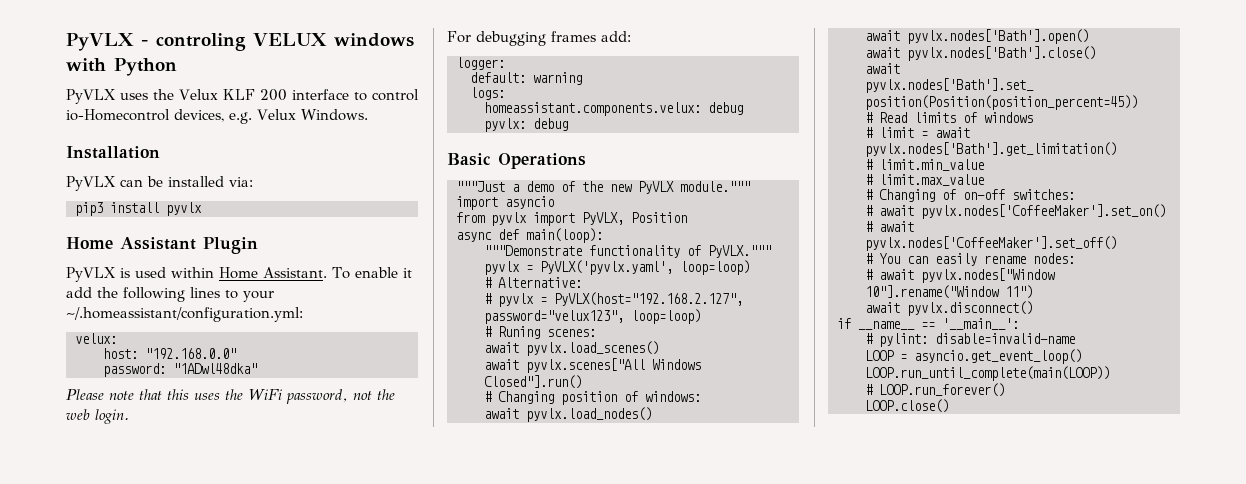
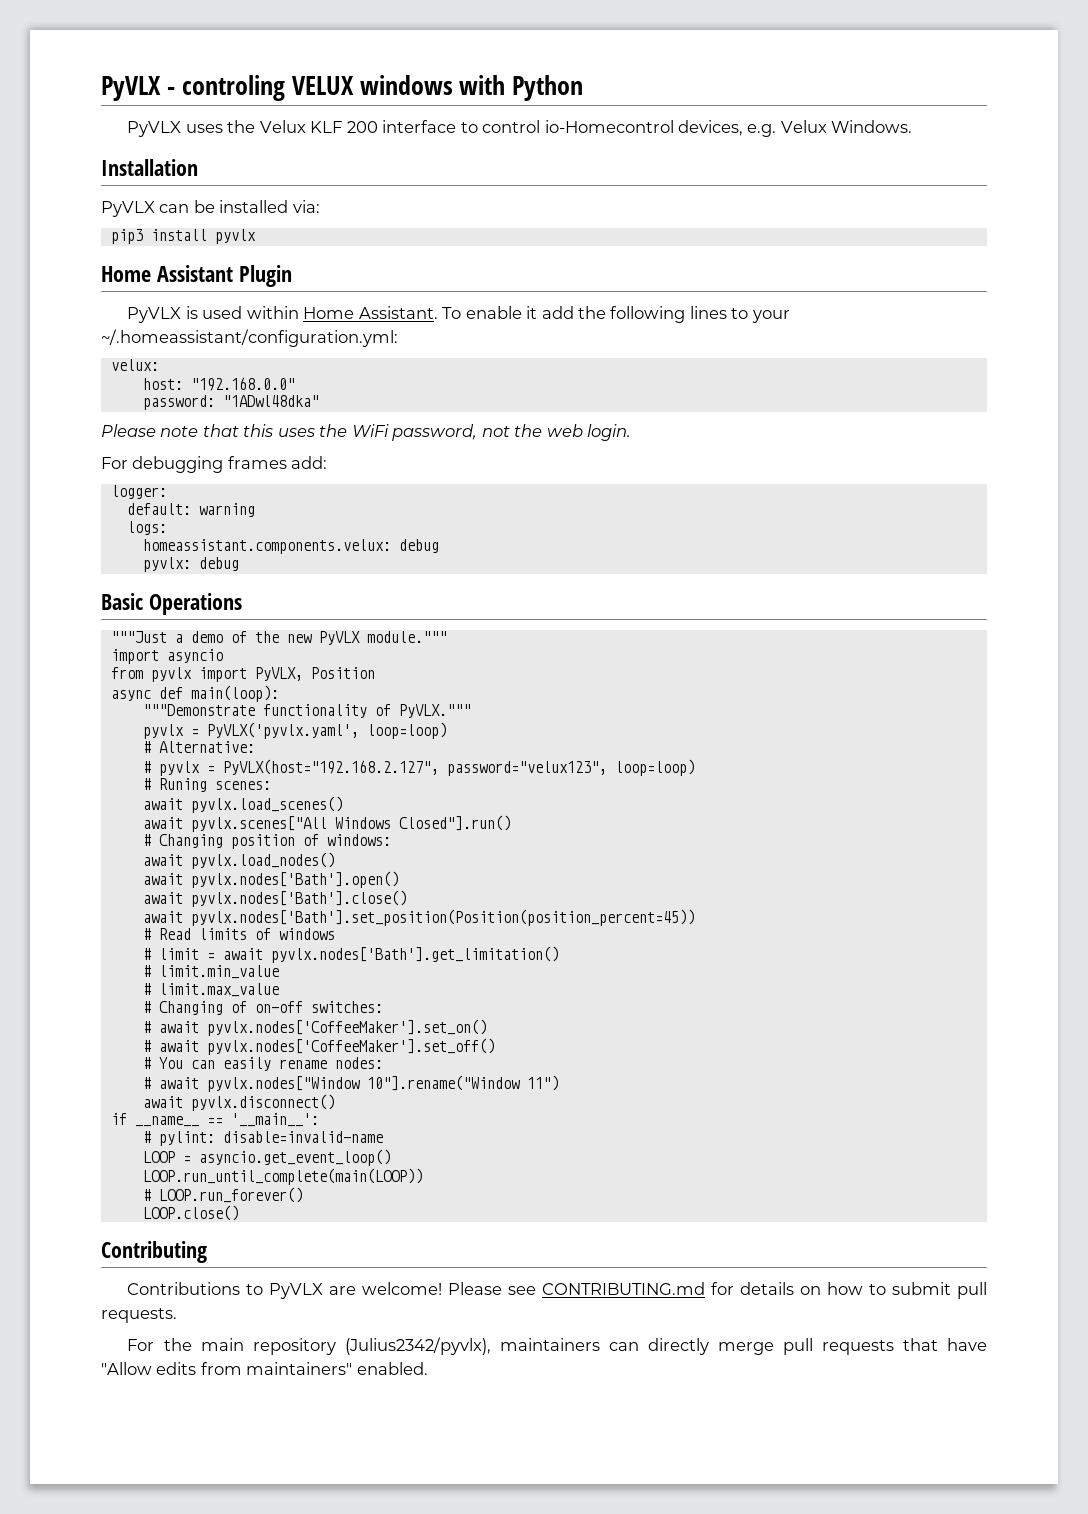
(949, 406) none -> [101,1241,207,1263] [127,1282,987,1299] [101,1308,177,1323] [127,1337,988,1355] [101,1362,428,1375] // Contributing // Contributions to PyVLX are welcome! Please see CONTRIBUTING.md for details on how to submit pull requests. // For the main repository (Julius2342/pyvlx), maintainers can directly merge pull requests that have "Allow edits from maintainers" enabled.

